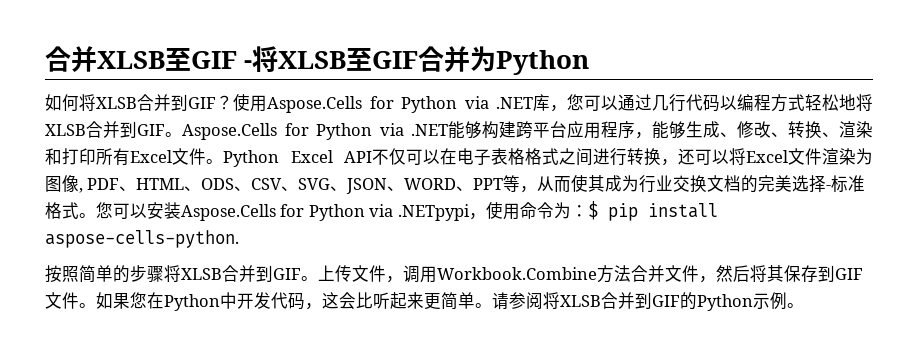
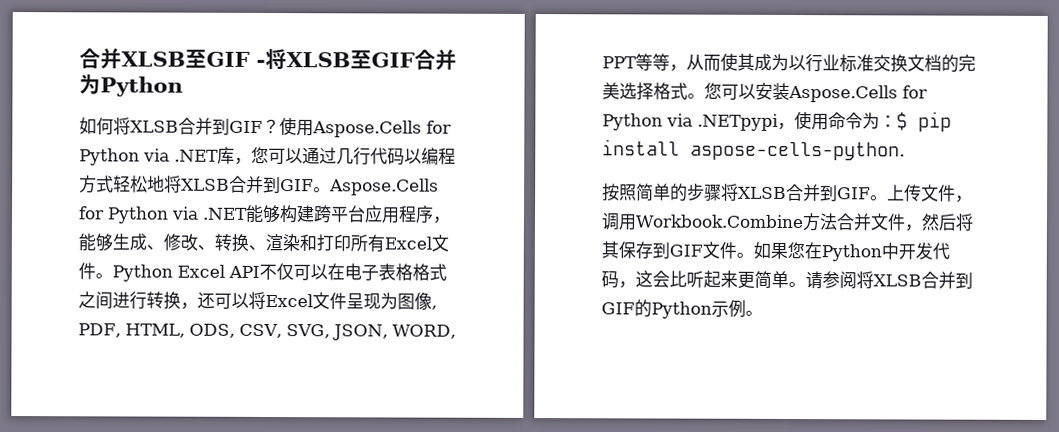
[822,148,856,165] 渲染 -> [346,293,381,310] 呈现
[87,178,504,194] PDF、HTML、ODS、CSV、SVG、JSON、WORD、PPT -> [78,323,456,341] [602,53,653,71] PDF, HTML, ODS, CSV, SVG, JSON, WORD, PPT等
[639,175,674,193] 行业 -> [788,54,874,73] 以行业标准
[826,175,866,193] -标准 -> (654, 91) none

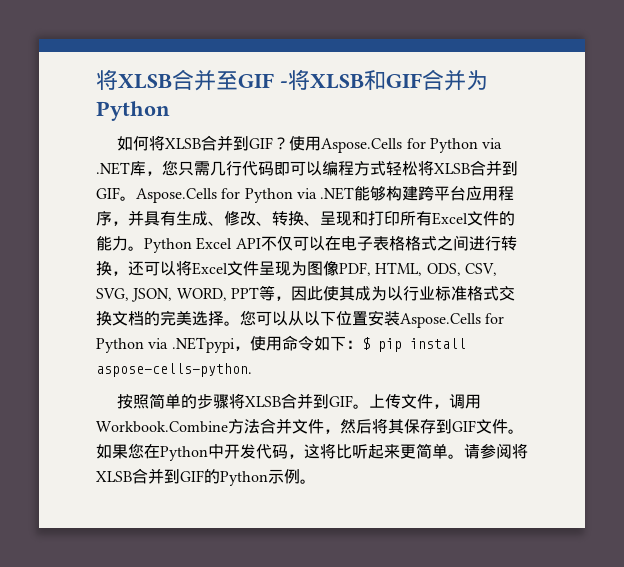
[79,48,186,70] 合并XLSB -> [96,69,216,91] 将XLSB合并
[350,50,372,69] 至 -> [364,70,386,90] 和
[268,147,337,165] 可以通过 -> [178,161,210,176] 只需
(405, 156) none -> [274,161,306,176] 即可
[147,175,165,193] 地 -> (418, 168) none
[78,233,113,252] 能够 -> [128,210,176,226] 并具有
[265,233,300,252] 渲染 -> [320,211,352,226] 呈现
(96, 271) none -> [499,211,515,226] [96,236,128,251] 的能力
[431,305,437,310] , -> (339, 268) none
[652,53,721,72] 等，从而 -> [274,286,323,301] ，因此
(874, 63) none -> [466,286,499,301] 格式
[653,82,688,100] 格式 -> (224, 318) none
(756, 91) none -> [288,311,368,326] 从以下位置
[862,112,880,130] 为 -> [313,336,346,351] 如下
[652,270,670,288] 会 -> [320,443,336,459] 将

